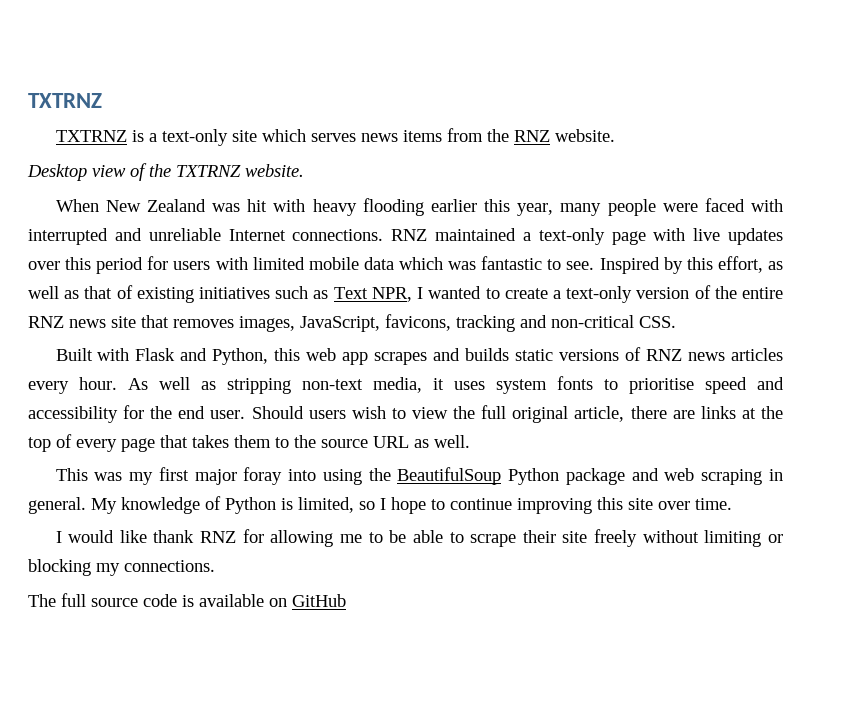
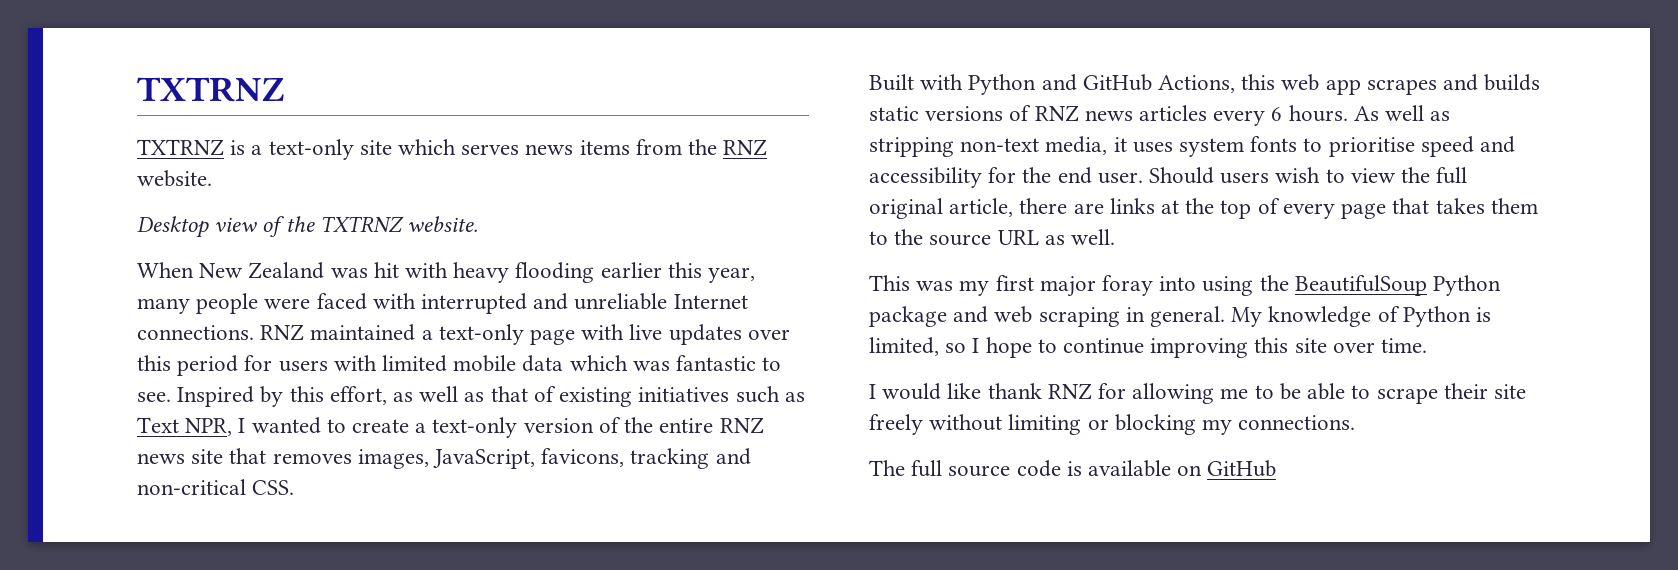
[135,348,269,365] Flask and Python, -> [968,74,1236,95] Python and GitHub Actions,
[79,377,117,390] hour. -> [1271,105,1348,122] 6 hours.

